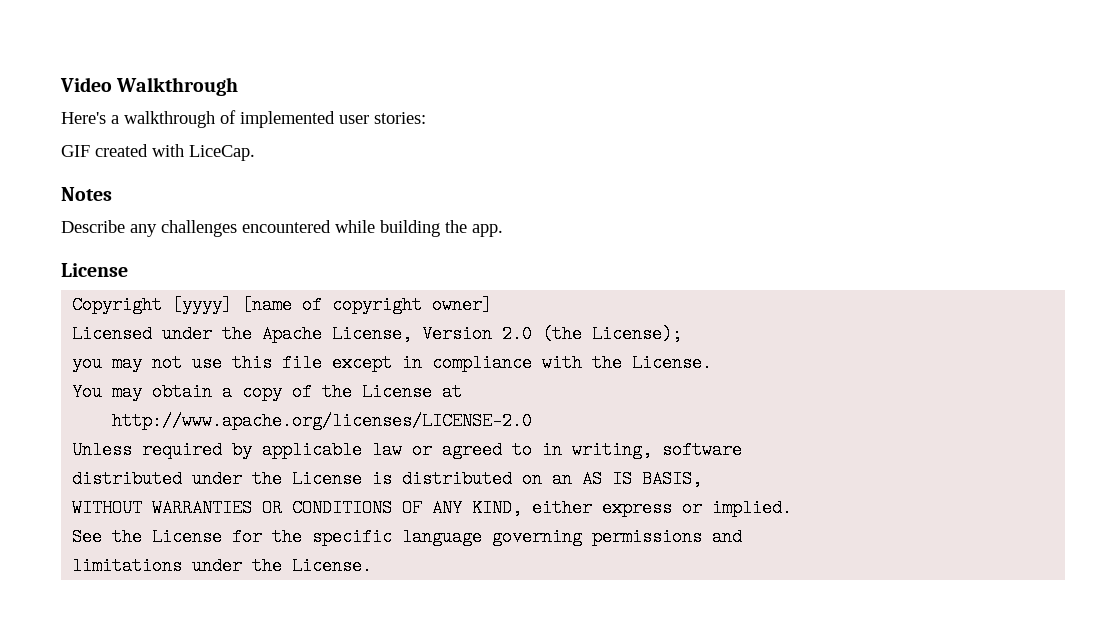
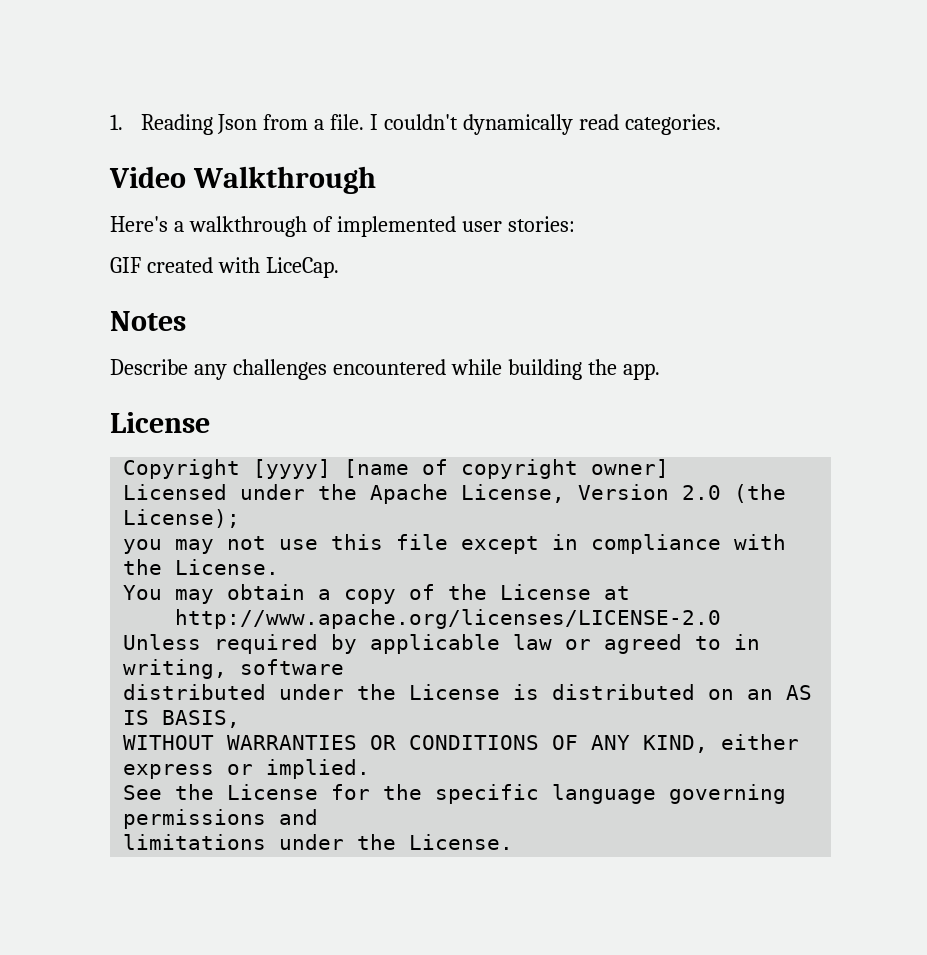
(60, 84) none -> [110,114,721,135] 1. Reading Json from a file. I couldn't dynamically read categories. //

